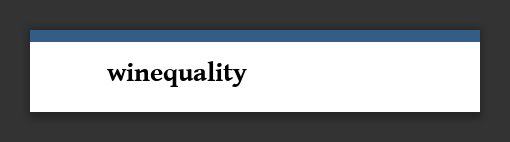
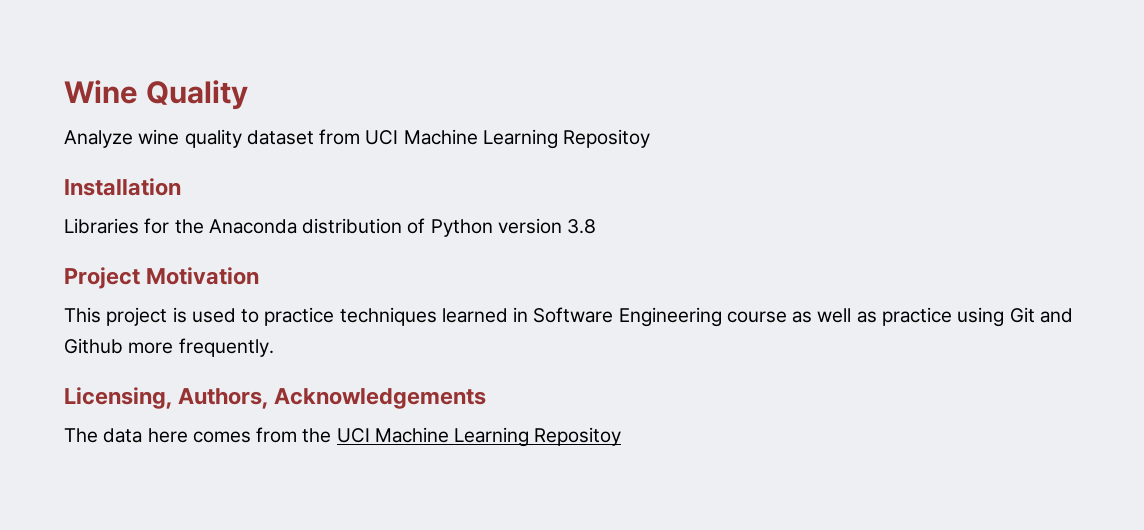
[107,61,247,87] winequality -> [64,80,249,110] [64,129,651,149] [64,178,181,196] [64,218,597,237] [64,267,260,289] [64,307,1073,327] [64,338,274,357] [64,387,487,409] [64,427,622,447] Wine Quality // Analyze wine quality dataset from UCI Machine Learning Repositoy // Installation // Libraries for the Anaconda distribution of Python version 3.8 // Project Motivation // This project is used to practice techniques learned in Software Engineering course as well as practice using Git and Github more frequently. // Licensing, Authors, Acknowledgements // The data here comes from the UCI Machine Learning Repositoy

